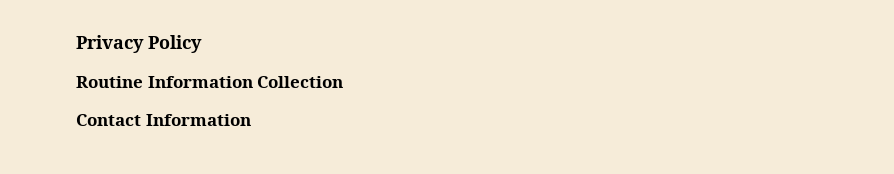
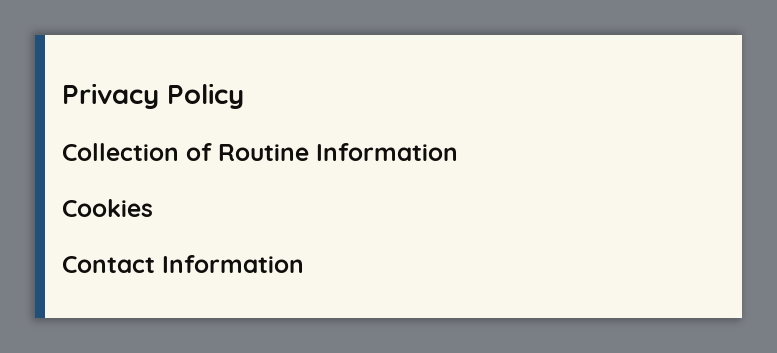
(202, 44) none -> [62,143,212,161] Collection of
[257,76,344,88] Collection -> [62,199,153,217] // Cookies

